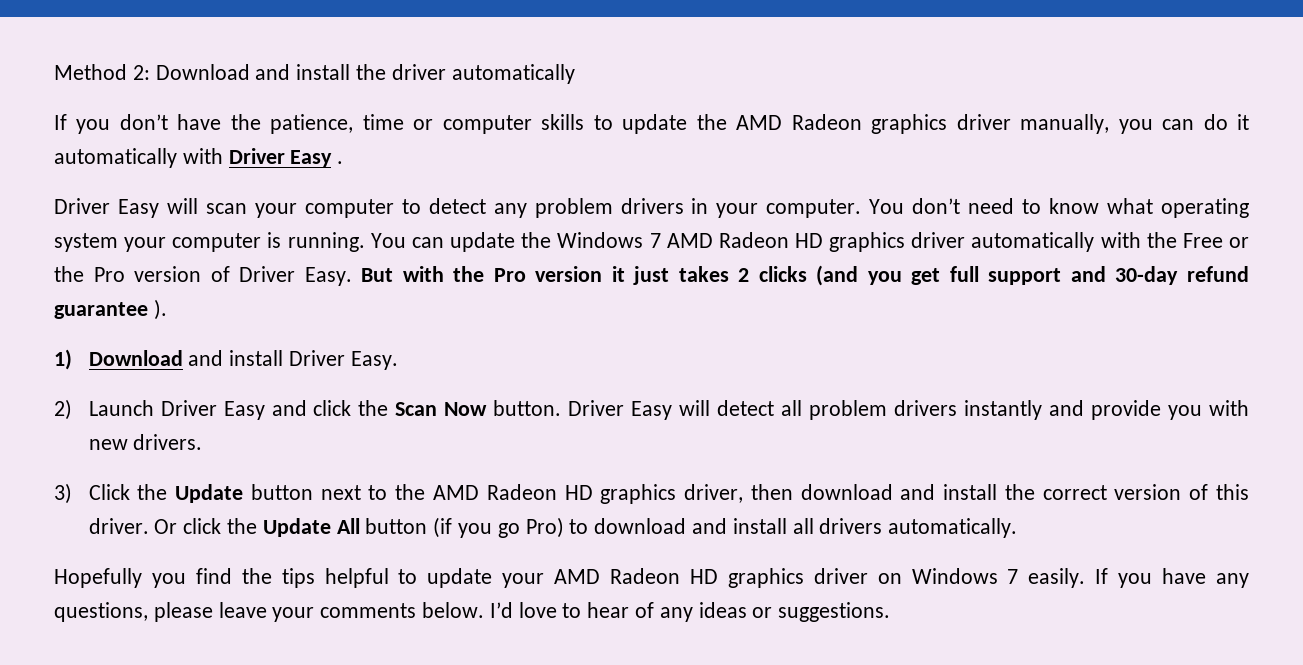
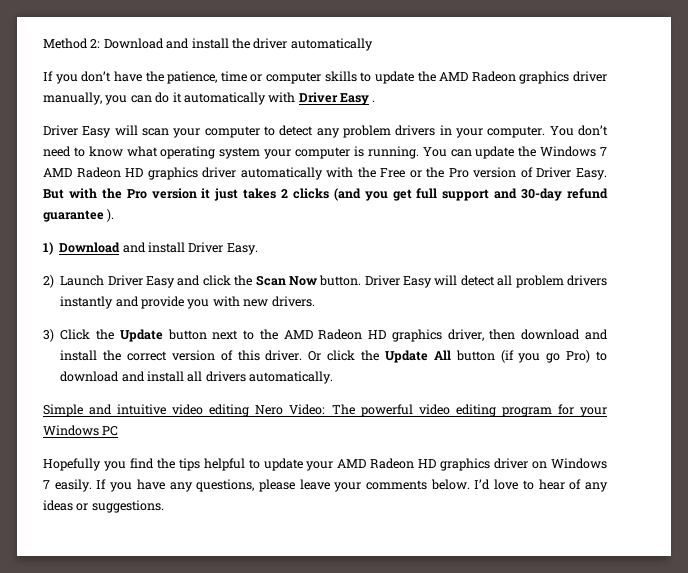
(1018, 528) none -> [43,404,608,417] [43,425,119,436] // Simple and intuitive video editing Nero Video: The powerful video editing program for your Windows PC

